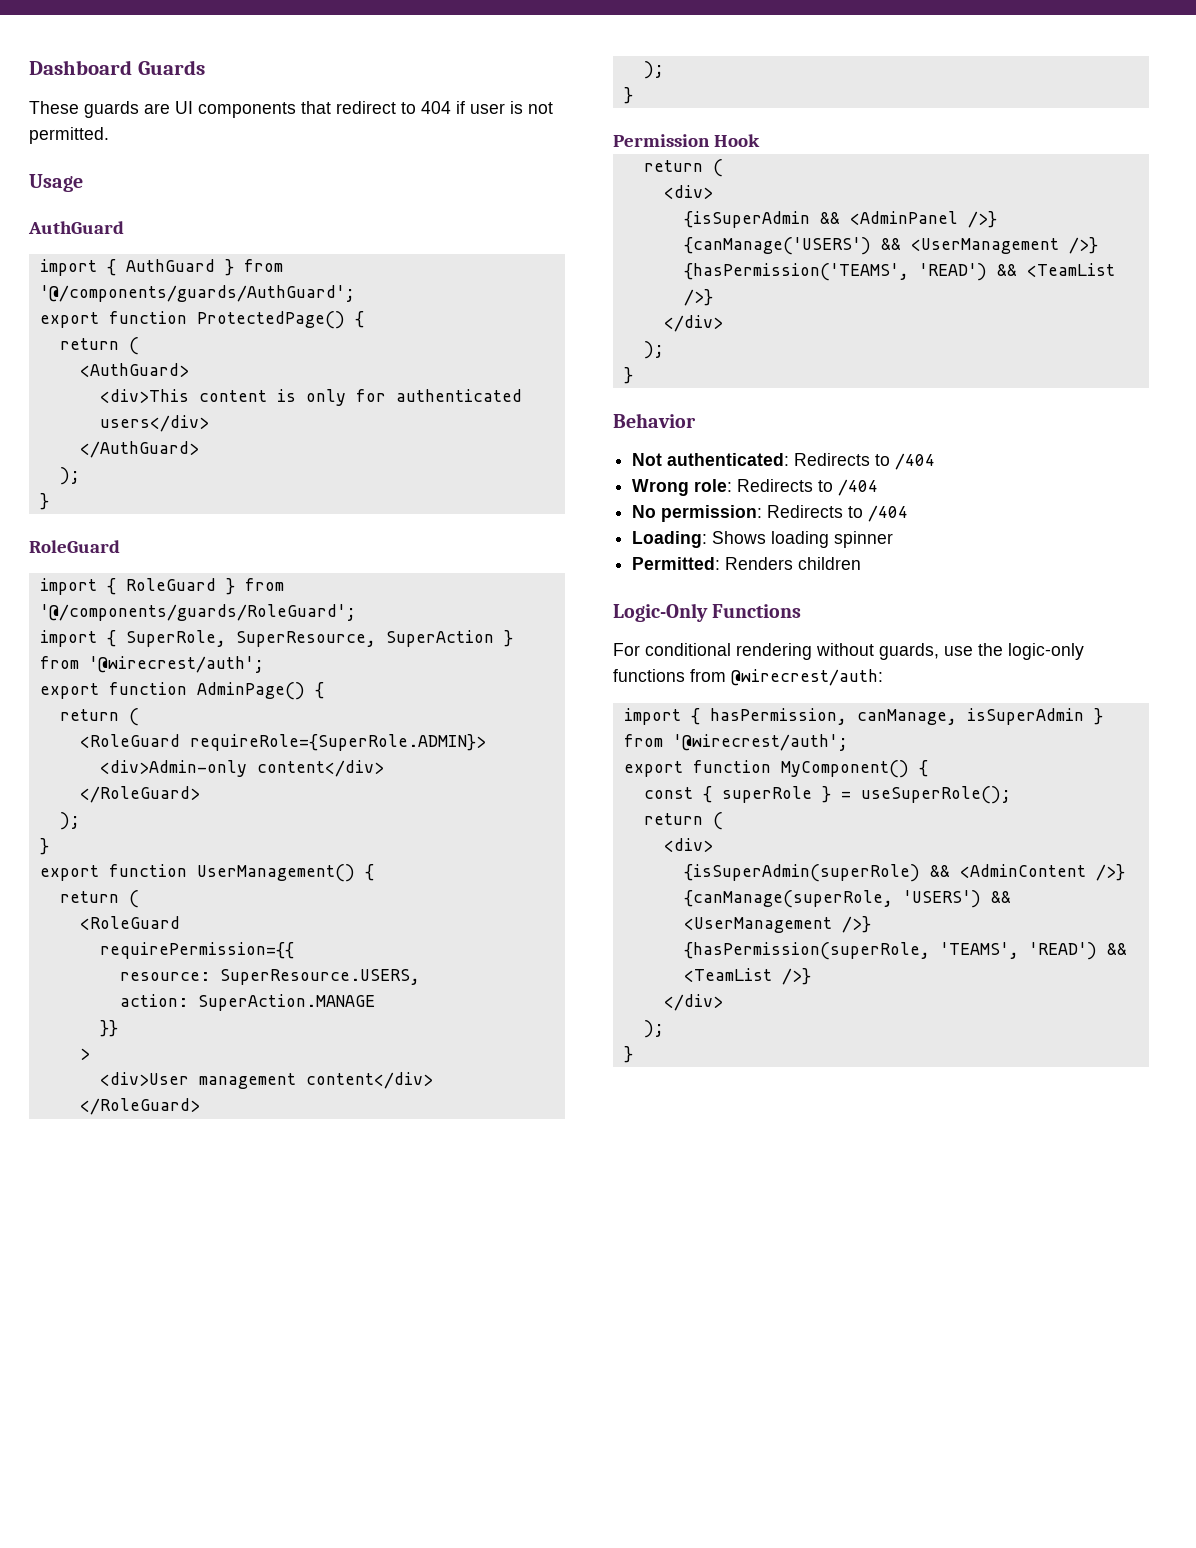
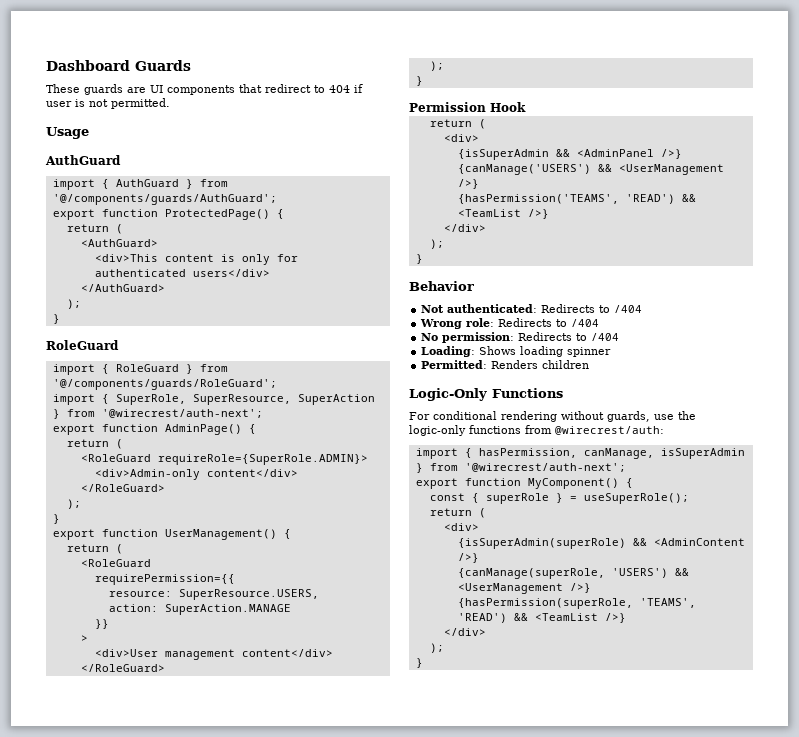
[88,656,264,673] '@wirecrest/auth'; -> [101,409,263,418] '@wirecrest/auth-next';
[672,734,848,751] '@wirecrest/auth'; -> [464,463,626,472] '@wirecrest/auth-next';

